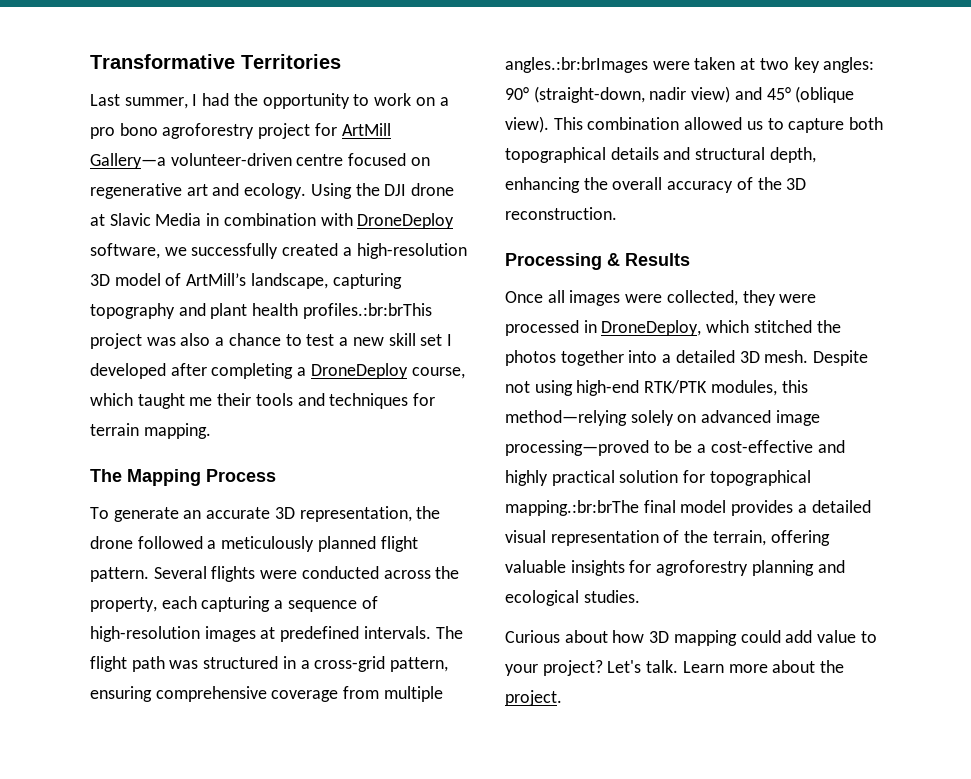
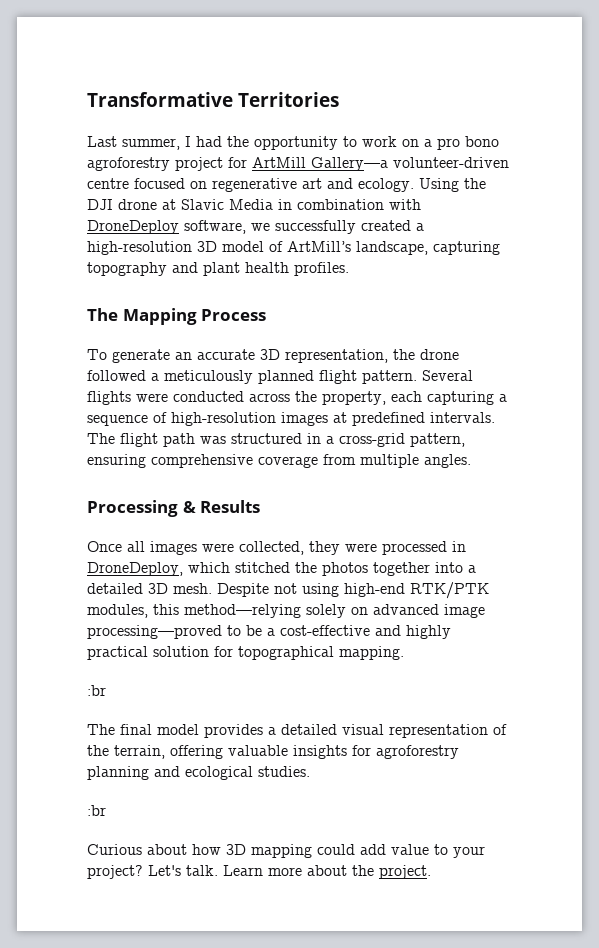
[302,303,432,319] [90,333,452,349] [90,363,465,379] [90,393,436,409] [90,423,211,439] profiles.:br:brThis project was also a chance to test a new skill set I developed after completing a DroneDeploy course, which taught me their tools and techniques for terrain mapping. -> [294,262,349,276] profiles.
[505,57,875,73] [505,86,855,103] [505,116,884,133] [505,147,816,163] [505,177,807,193] [505,207,617,220] angles.:br:brImages were taken at two key angles: 90° (straight-down, nadir view) and 45° (oblique view). This combination allowed us to capture both topographical details and structural depth, enhancing the overall accuracy of the 3D reconstruction. -> [424,454,471,468] angles.
[505,500,639,516] mapping.:br:brThe -> [339,646,404,660] [87,685,106,696] [87,724,115,735] mapping. // :br // The
(640, 596) none -> [87,805,106,816] // :br

